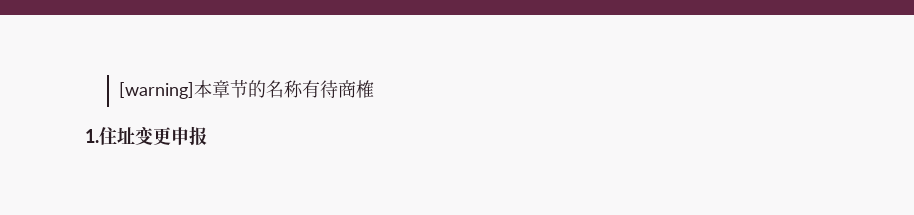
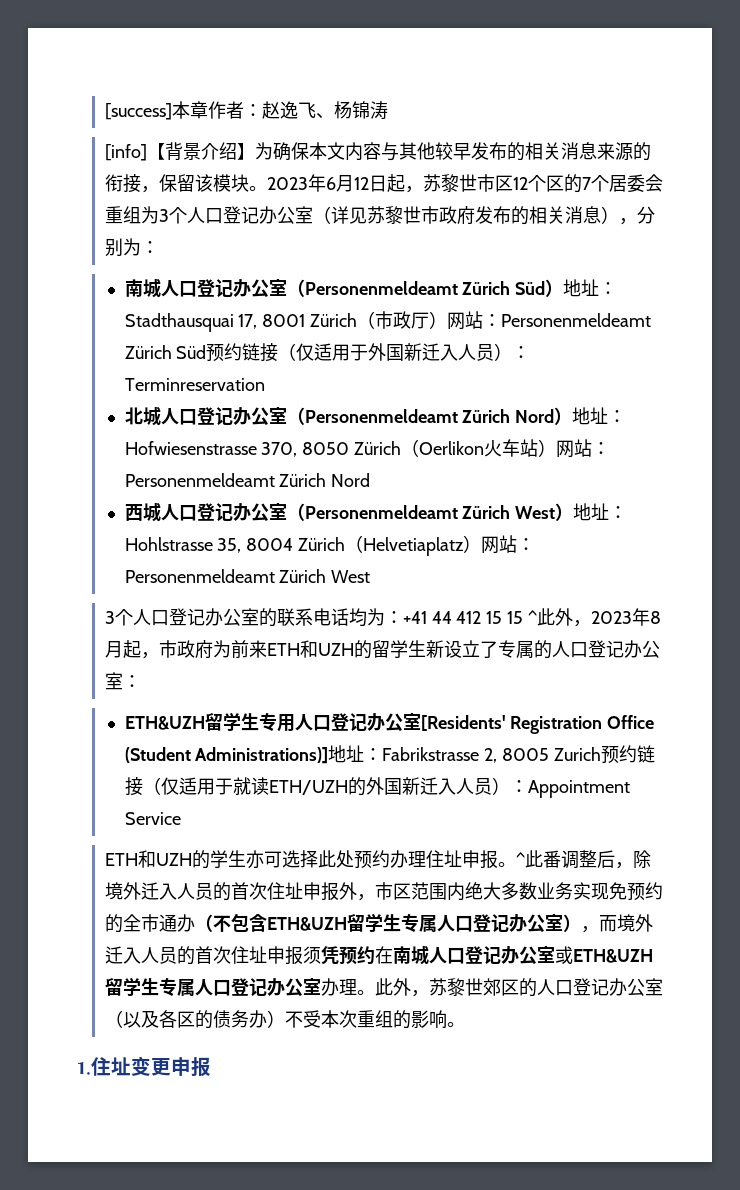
[119,80,375,99] [warning]本章节的名称有待商榷 -> [104,100,388,120] [104,142,651,161] [104,174,663,193] [104,206,655,225] [104,238,159,257] [124,278,618,298] [124,311,652,332] [124,343,531,362] [124,378,265,391] [124,406,627,426] [124,439,611,458] [124,473,371,487] [124,502,628,522] [124,535,536,556] [124,569,371,583] [104,608,662,627] [104,640,660,659] [104,672,141,690] [124,712,655,734] [124,745,655,764] [124,777,630,798] [124,812,181,825] [104,850,651,869] [104,882,663,901] [104,913,653,933] [104,945,653,965] [104,977,663,997] [104,1010,465,1029] [success]本章作者：赵逸飞、杨锦涛 // [info]【背景介绍】为确保本文内容与其他较早发布的相关消息来源的衔接，保留该模块。2023年6月12日起，苏黎世市区12个区的7个居委会重组为3个人口登记办公室（详见苏黎世市政府发布的相关消息），分别为： // 南城人口登记办公室（Personenmeldeamt Zürich Süd）地址：Stadthausquai 17, 8001 Zürich（市政厅）网站：Personenmeldeamt Zürich Süd预约链接（仅适用于外国新迁入人员）：Terminreservation // 北城人口登记办公室（Personenmeldeamt Zürich Nord）地址：Hofwiesenstrasse 370, 8050 Zürich（Oerlikon火车站）网站：Personenmeldeamt Zürich Nord // 西城人口登记办公室（Personenmeldeamt Zürich West）地址：Hohlstrasse 35, 8004 Zürich（Helvetiaplatz）网站：Personenmeldeamt Zürich West // 3个人口登记办公室的联系电话均为：+41 44 412 15 15 ^此外，2023年8月起，市政府为前来ETH和UZH的留学生新设立了专属的人口登记办公室： // ETH&UZH留学生专用人口登记办公室[Residents' Registration Office (Student Administrations)]地址：Fabrikstrasse 2, 8005 Zurich预约链接（仅适用于就读ETH/UZH的外国新迁入人员）：Appointment Service // ETH和UZH的学生亦可选择此处预约办理住址申报。^此番调整后，除境外迁入人员的首次住址申报外，市区范围内绝大多数业务实现免预约的全市通办（不包含ETH&UZH留学生专属人口登记办公室），而境外迁入人员的首次住址申报须凭预约在南城人口登记办公室或ETH&UZH留学生专属人口登记办公室办理。此外，苏黎世郊区的人口登记办公室（以及各区的债务办）不受本次重组的影响。

